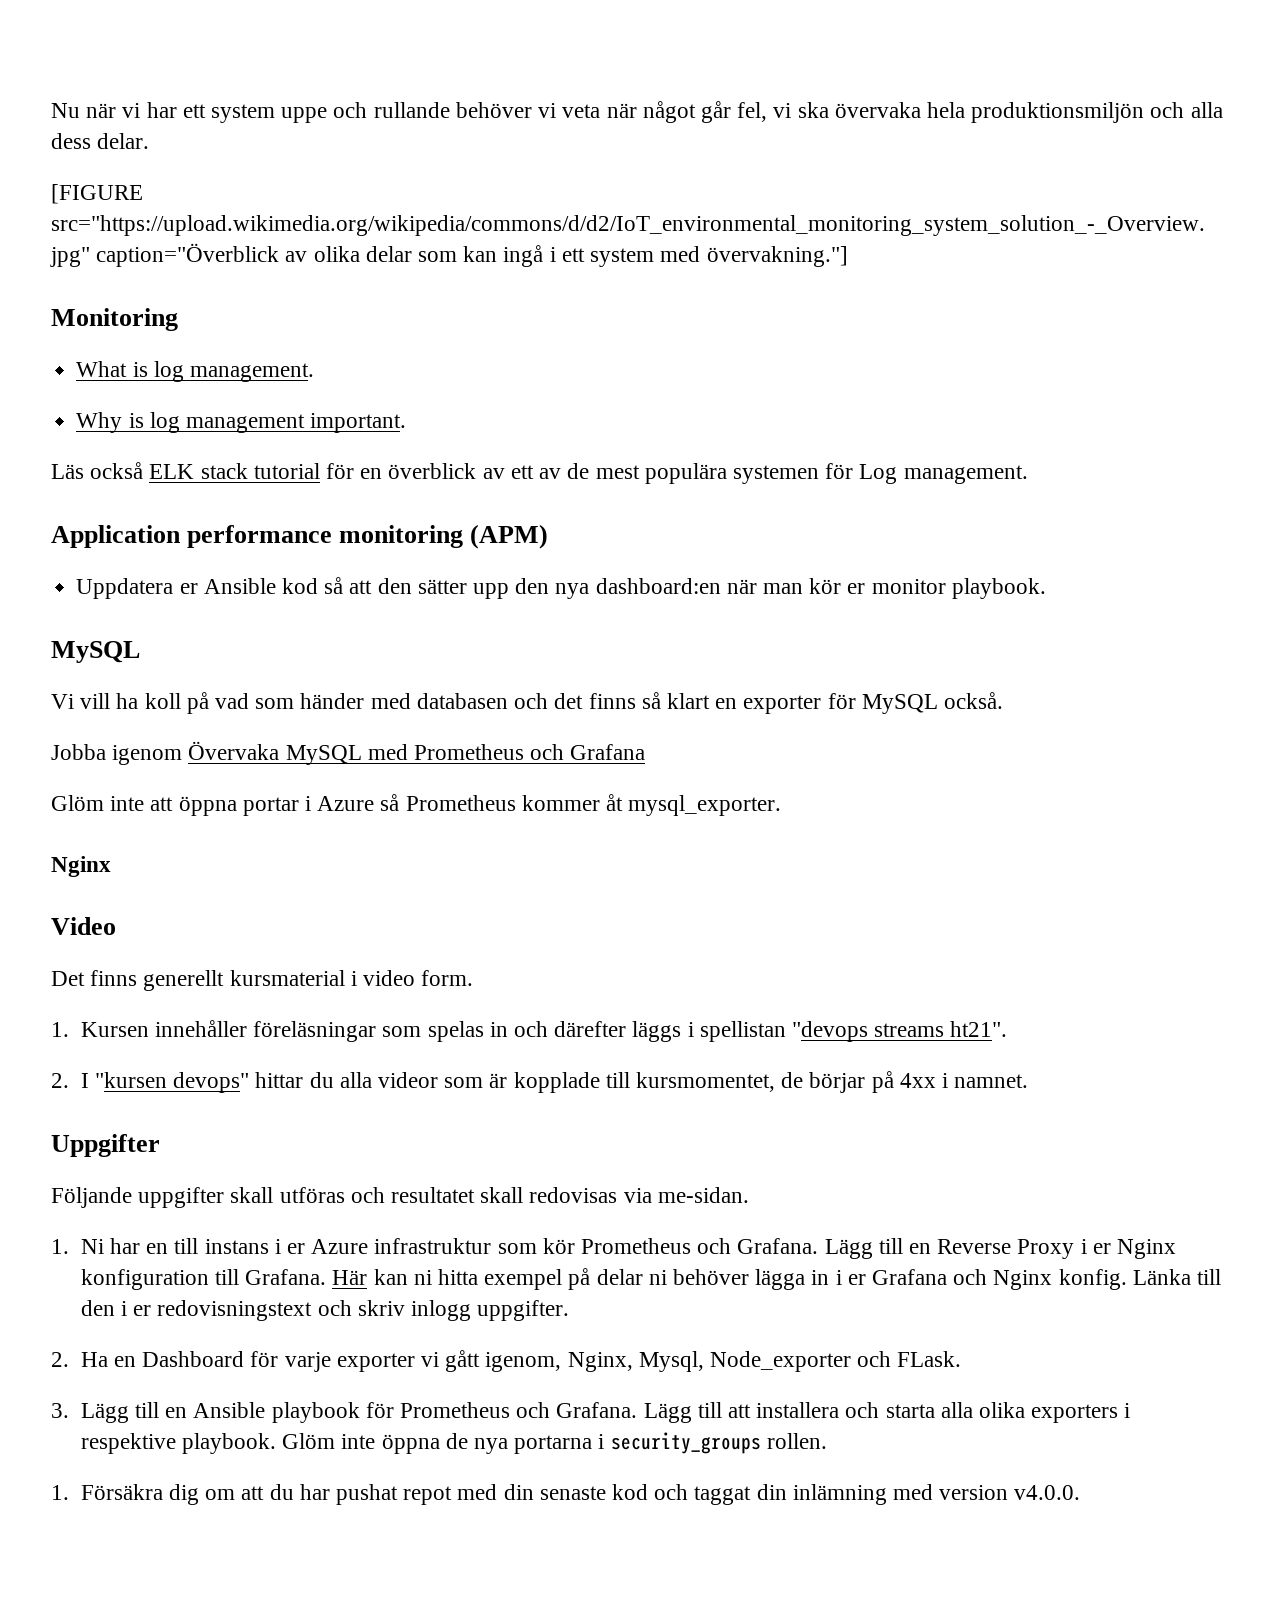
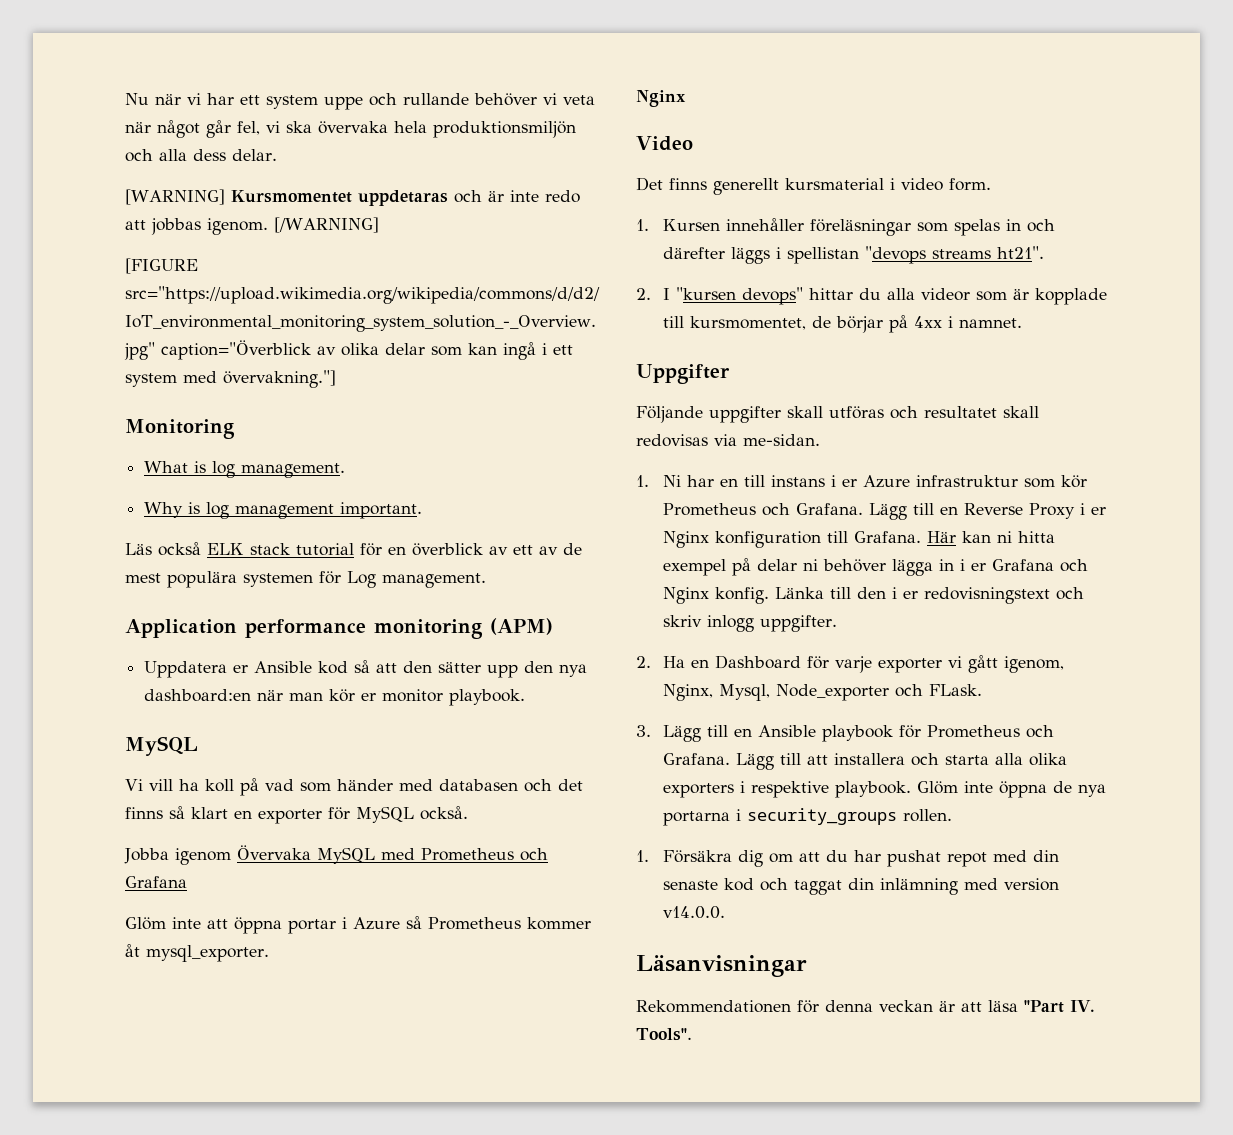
(150, 141) none -> [125,189,580,206] [125,217,379,235] // [WARNING] Kursmomentet uppdetaras och är inte redo att jobbas igenom. [/WARNING]
[1014,1485,1081,1500] v4.0.0. -> [663,906,726,919] [636,955,807,977] [636,1000,1095,1013] [636,1028,692,1041] v14.0.0. // Läsanvisningar // Rekommendationen för denna veckan är att läsa "Part IV. Tools".

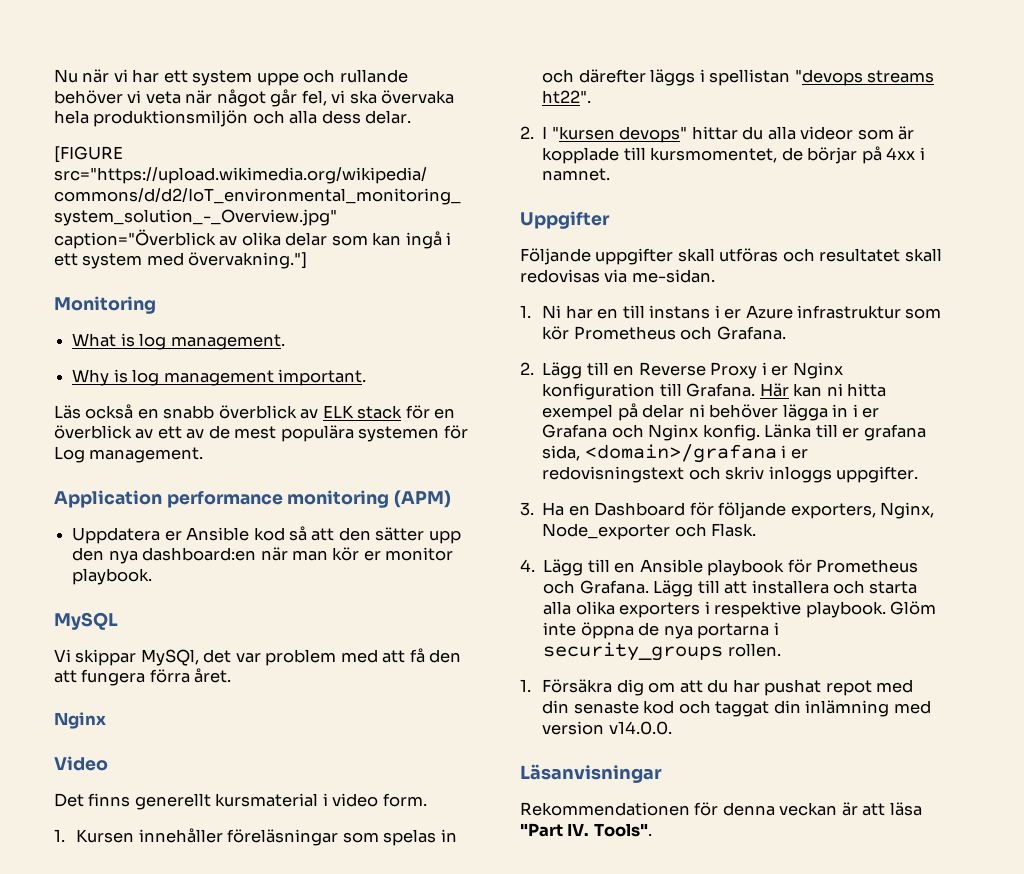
[125,189,580,206] [125,217,379,235] // [WARNING] Kursmomentet uppdetaras och är inte redo att jobbas igenom. [/WARNING] -> (412, 117) none
(201, 549) none -> [137,405,319,419] en snabb överblick av
[296,543,354,556] tutorial -> (403, 412) none
[148,778,583,796] [125,806,468,824] [124,845,548,865] [125,876,187,888] [125,916,591,934] [125,944,269,962] vill ha koll på vad som händer med databasen och det finns så klart en exporter för MySQL också. // Jobba igenom Övervaka MySQL med Prometheus och Grafana // Glöm inte att öppna portar i Azure så Prometheus kommer åt mysql_exporter. -> [75,648,462,666] [54,668,232,686] skippar MySQl, det var problem med att få den att fungera förra året.
[997,246,1045,259] ht21". -> [542,90,592,104] ht22".
(864, 509) none -> [520,362,534,375] // 2.
[857,587,887,599] den -> [842,424,926,441] [542,444,777,463] er grafana sida, <domain>/grafana
[707,615,755,632] inlogg -> [768,466,832,483] inloggs
[636,656,651,668] 2. -> [520,502,534,516] 3.
[835,655,1065,673] [663,684,983,701] [636,725,651,737] varje exporter vi gått igenom, Nginx, Mysql, Node_exporter och FLask. // 3. -> [718,502,935,519] [542,523,757,540] [520,559,535,572] följande exporters, Nginx, Node_exporter och Flask. // 4.

